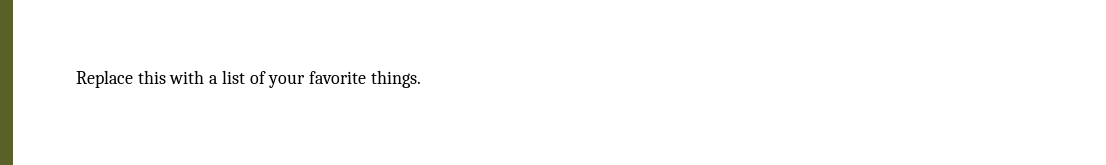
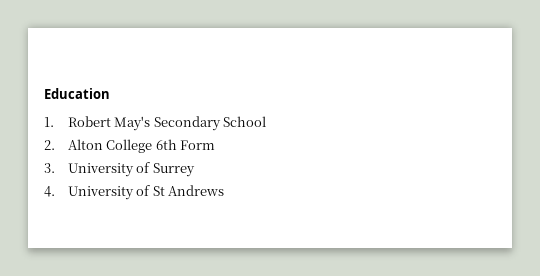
[76,70,421,88] Replace this with a list of your favorite things. -> [44,88,110,99] [44,116,267,131] [44,139,216,153] [44,162,195,177] [44,185,225,200] Education // 1. Robert May's Secondary School // 2. Alton College 6th Form // 3. University of Surrey // 4. University of St Andrews

